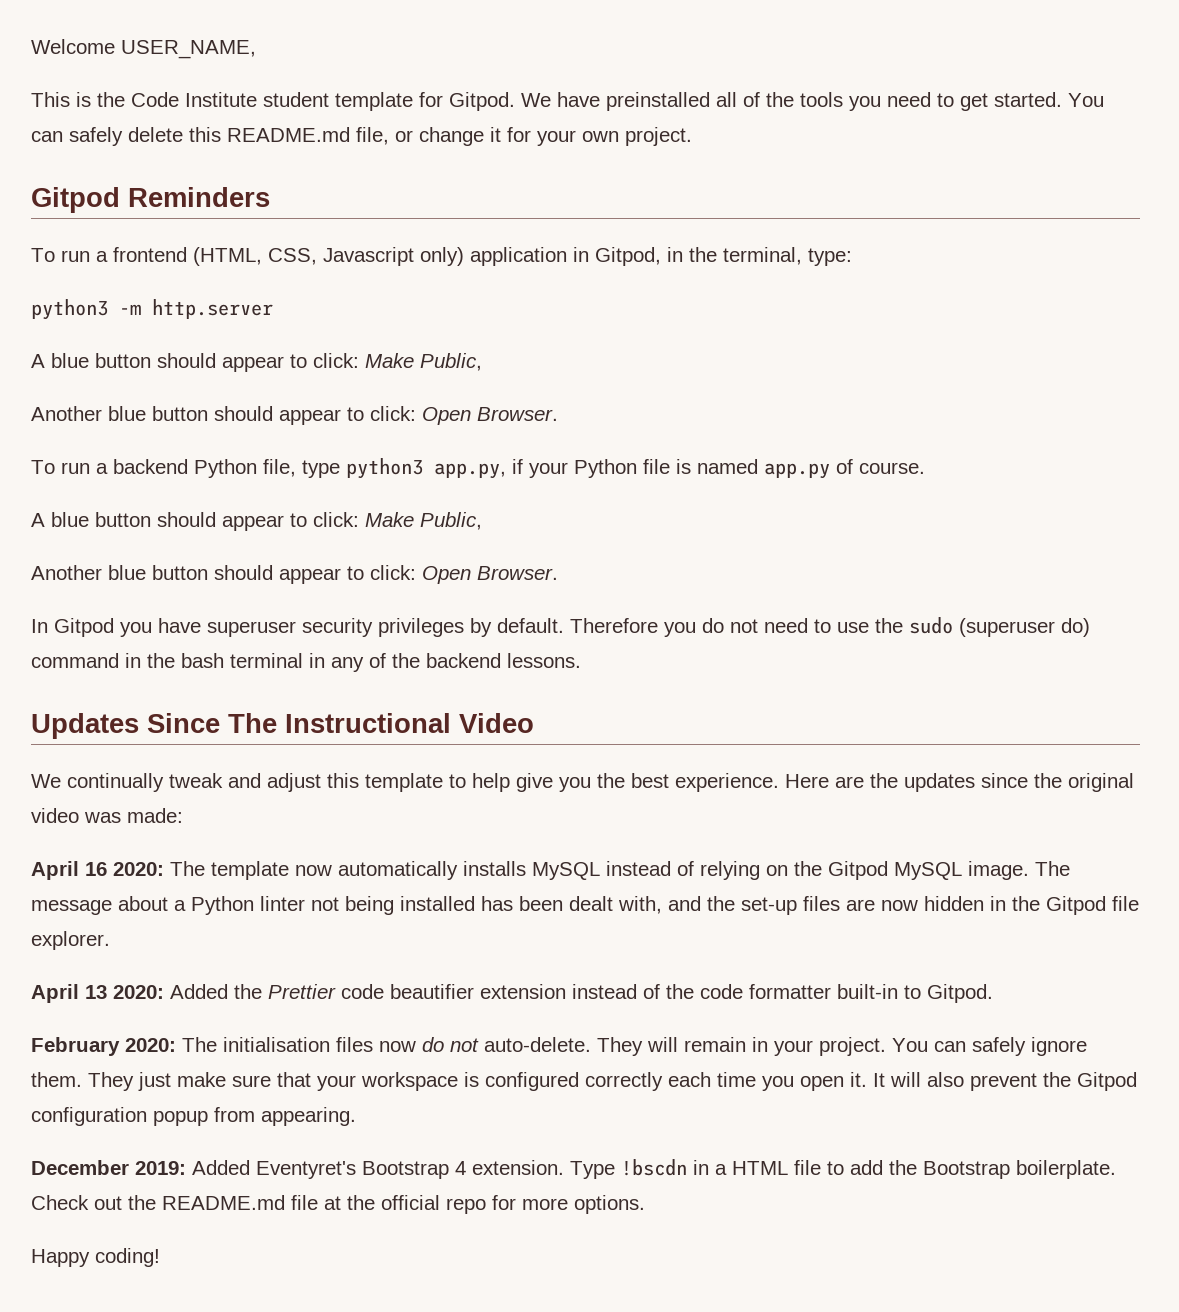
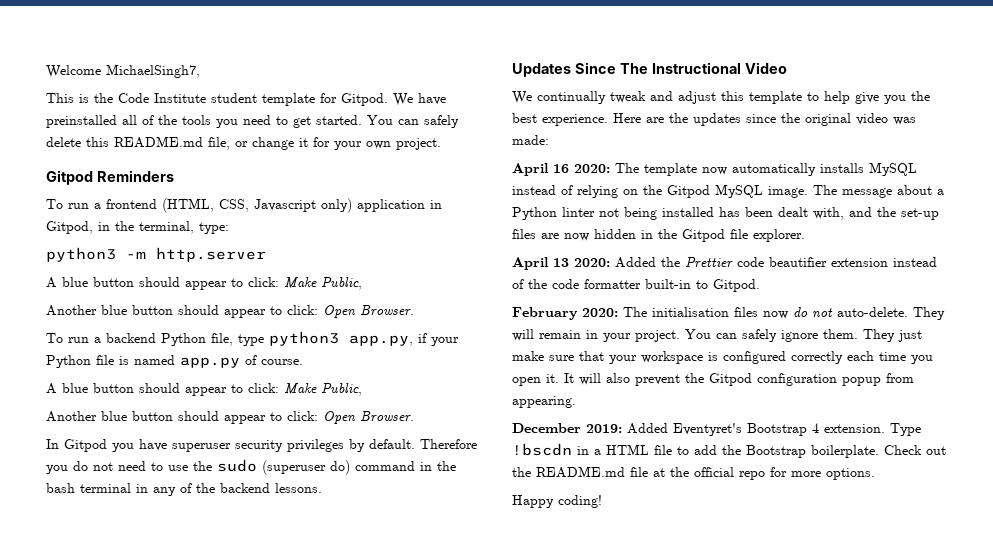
[121,40,256,59] USER_NAME, -> [106,64,200,78] MichaelSingh7,

